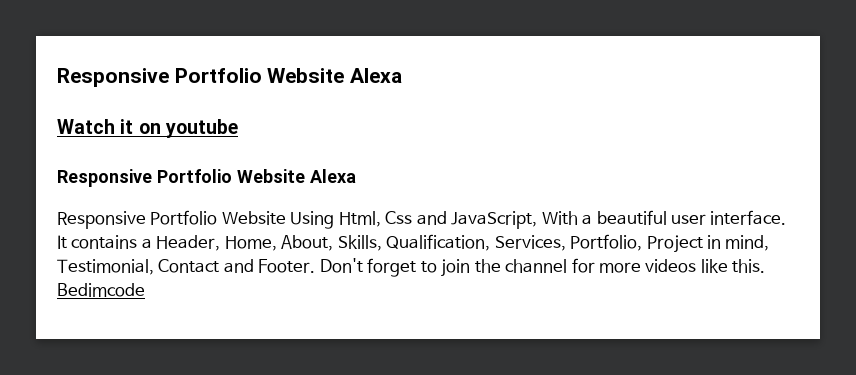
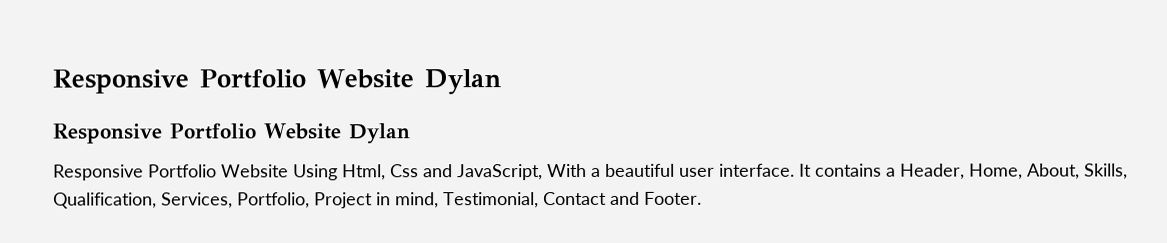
[57,68,403,87] [57,119,238,138] [57,169,356,187] Responsive Portfolio Website Alexa // Watch it on youtube // Responsive Portfolio Website Alexa -> [52,69,501,95] [53,123,411,144] Responsive Portfolio Website Dylan // Responsive Portfolio Website Dylan
[319,258,766,277] [57,283,145,297] Don't forget to join the channel for more videos like this. Bedimcode -> (702, 198) none

